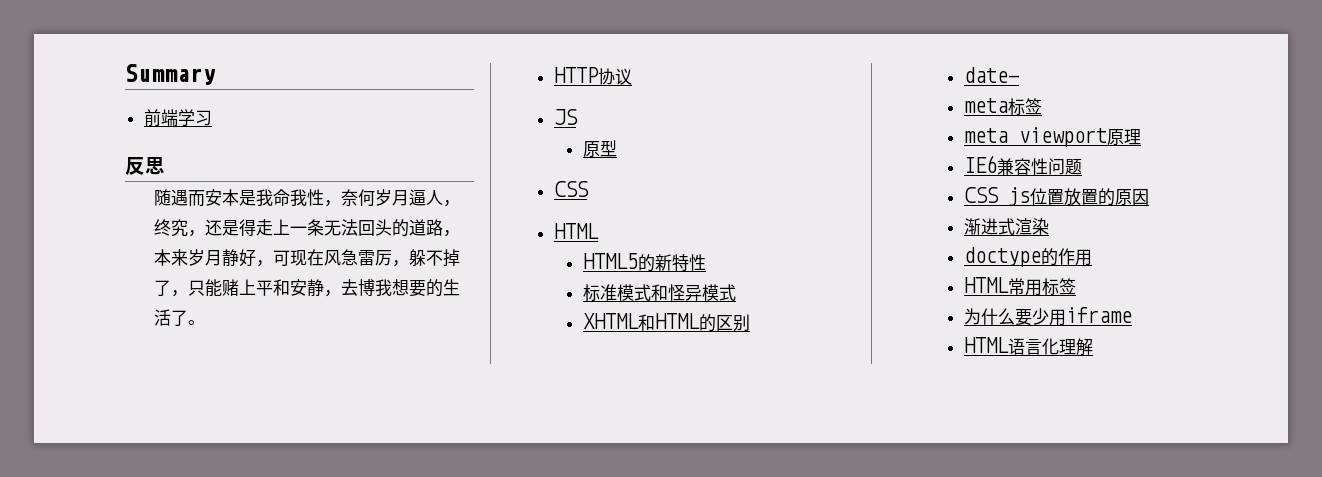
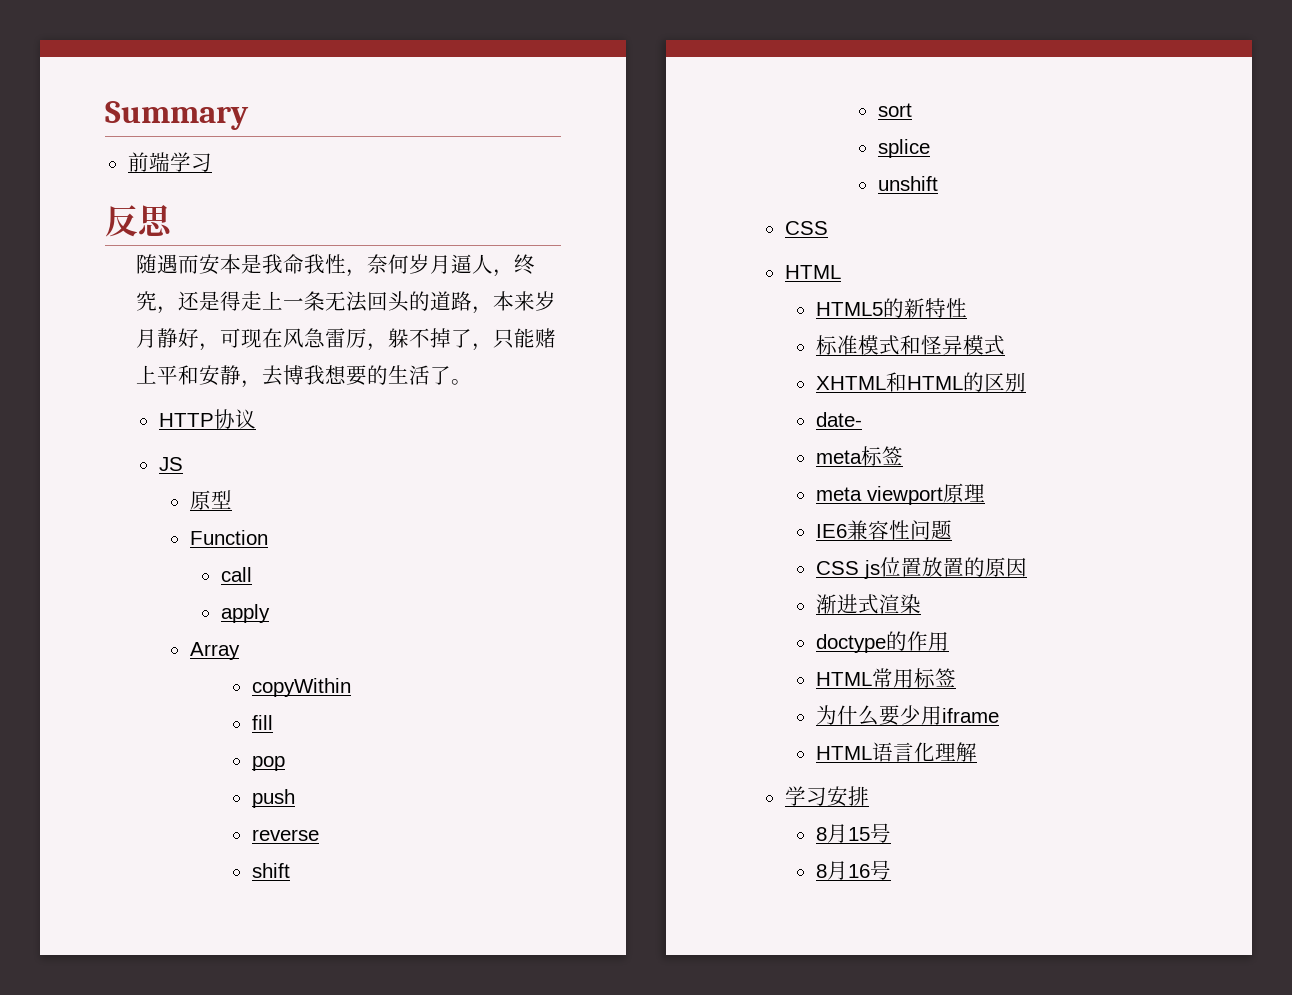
(617, 148) none -> [189,530,268,545] [220,567,252,582] [220,604,270,623] [189,642,240,660] [251,678,351,697] [251,715,273,730] [251,756,285,771] [251,789,295,808] [251,829,319,841] [251,863,290,878] [877,103,912,117] [877,139,930,158] [877,176,938,191] // Function // call // apply // Array // copyWithin // fill // pop // push // reverse // shift // sort // splice // unshift
(1093, 347) none -> [784,786,869,807] [815,823,891,843] [815,860,891,880] // 学习安排 // 8月15号 // 8月16号

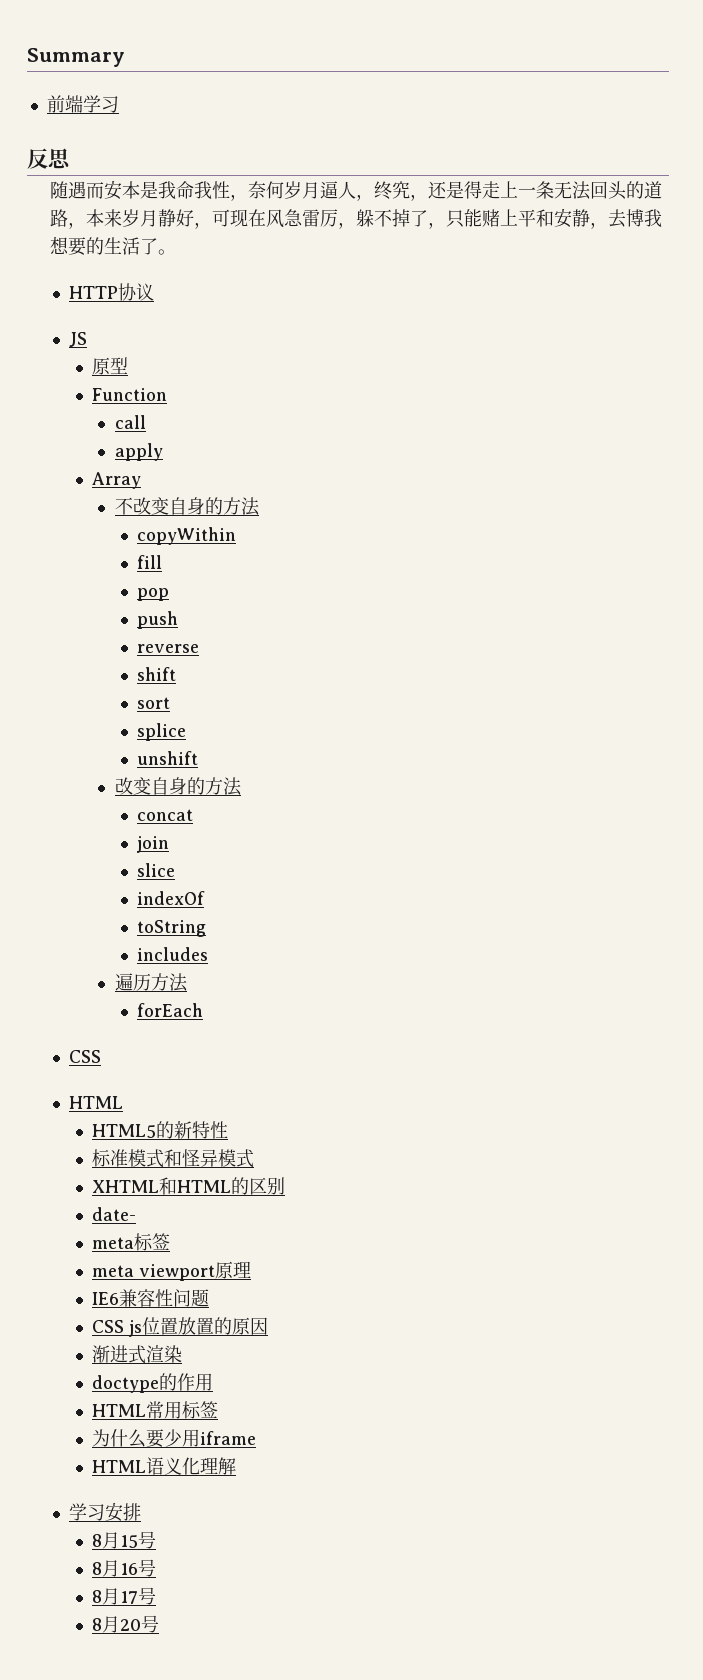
(240, 651) none -> [114,497,260,516] // 不改变自身的方法
(938, 183) none -> [114,777,242,796] [137,809,194,821] [137,836,170,853] [137,863,176,877] [137,891,206,905] [137,920,207,937] [137,947,209,961] [114,973,188,992] [137,1003,204,1017] // 改变自身的方法 // concat // join // slice // indexOf // toString // includes // 遍历方法 // forEach
[892,742,914,762] 言 -> [164,1457,183,1475] 义
(891, 870) none -> [92,1587,157,1605] [92,1615,160,1633] // 8月17号 // 8月20号

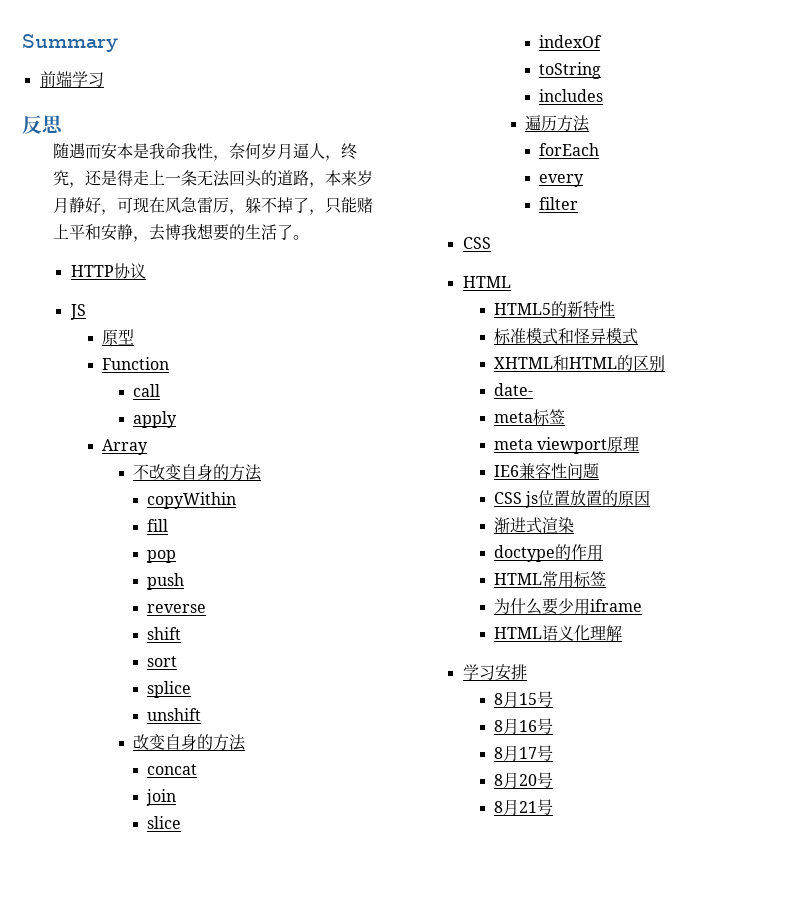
(204, 1010) none -> [539,174,585,187] [539,197,579,210] // every // filter
(160, 1624) none -> [493,799,553,815] // 8月21号

